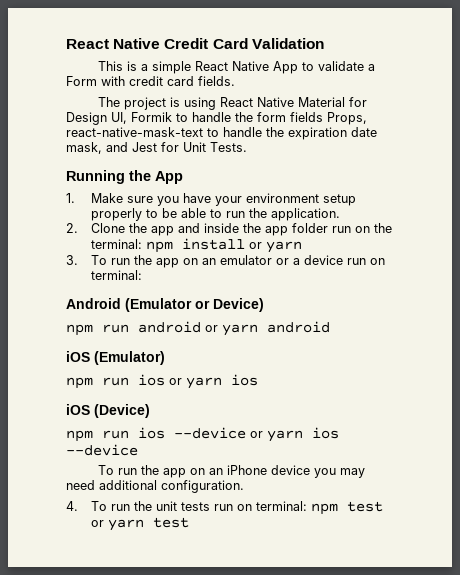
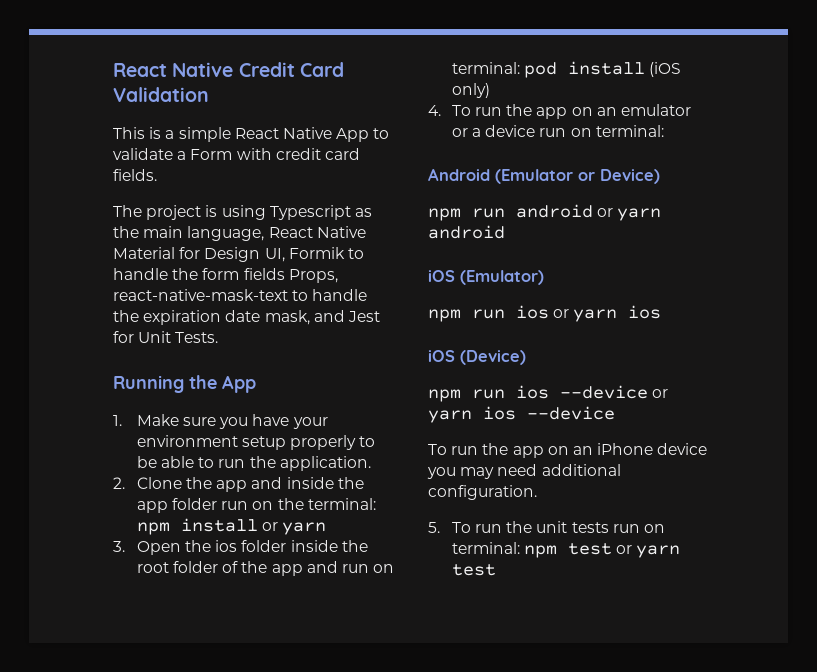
(216, 103) none -> [269,205,372,220] [113,226,265,241] Typescript as the main language,
(78, 260) none -> [136,540,368,555] [136,561,395,576] [451,61,682,78] [451,83,490,98] [428,105,441,116] Open the ios folder inside the root folder of the app and run on terminal: pod install (iOS only) // 4.
[66,501,78,511] 4. -> [428,522,440,533] 5.

